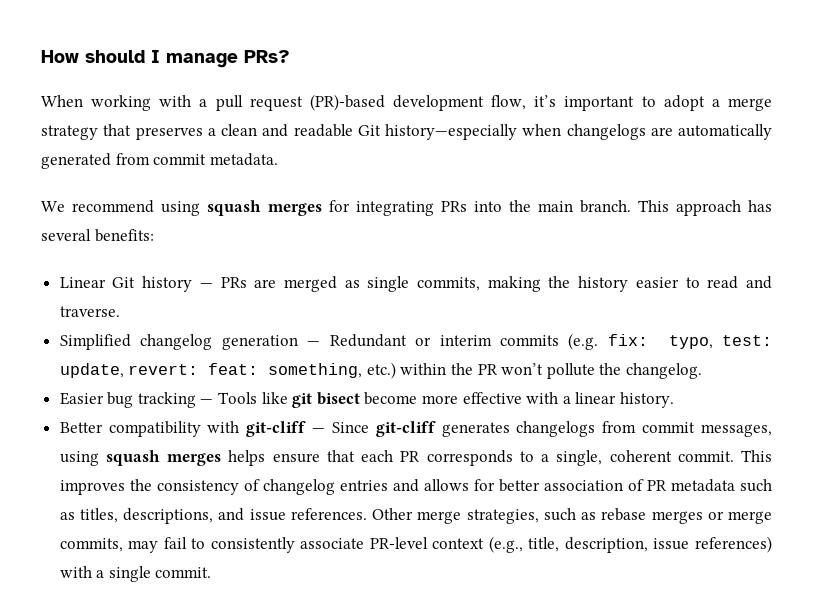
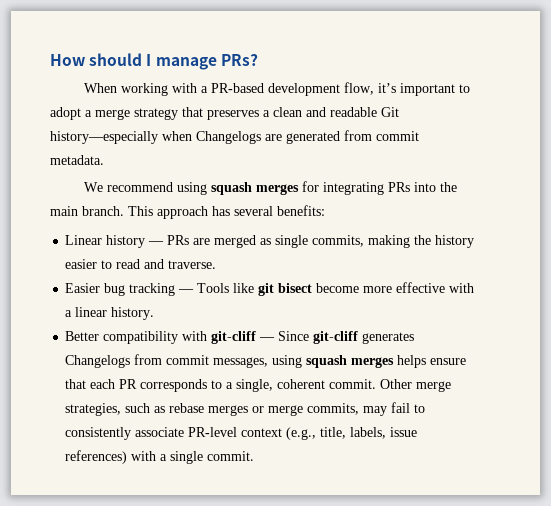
[215,94,385,111] pull request (PR)-based -> [211,83,265,93] PR-based
[566,124,772,140] changelogs are automatically -> [196,131,282,144] Changelogs are
[112,277,136,288] Git -> (103, 240) none
[59,333,773,350] [59,362,703,379] // Simplified changelog generation — Redundant or interim commits (e.g. fix: typo, test: update, revert: feat: something, etc.) within the PR won’t pollute the changelog. -> (217, 264) none
[516,421,596,437] changelogs -> [65,355,131,368] Changelogs
[740,450,772,462] [59,479,772,495] [59,508,367,524] This improves the consistency of changelog entries and allows for better association of PR metadata such as titles, descriptions, and issue references. -> (377, 384) none
[564,537,648,553] description, -> [350,427,387,439] labels,

